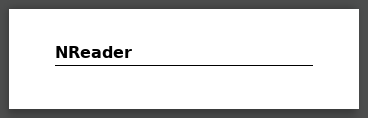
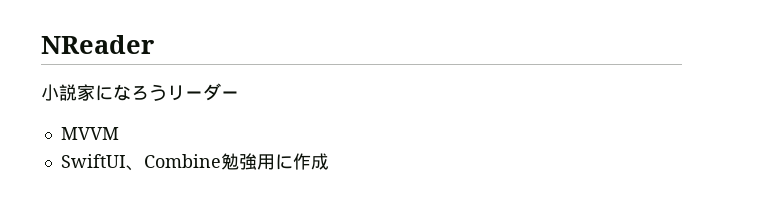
(132, 52) none -> [41,83,239,101] [60,127,119,140] [60,153,329,171] // 小説家になろうリーダー // MVVM // SwiftUI、Combine勉強用に作成

